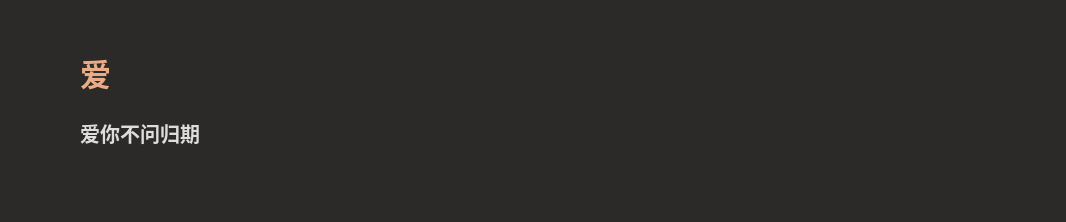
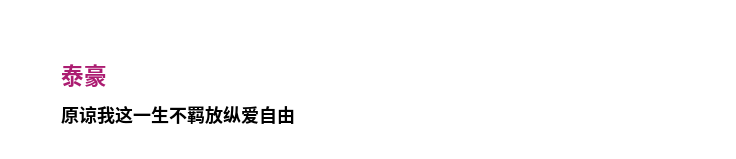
[80,59,111,90] [80,124,200,145] 爱 // 爱你不问归期 -> [61,64,107,87] [61,105,295,125] 泰豪 // 原谅我这一生不羁放纵爱自由

